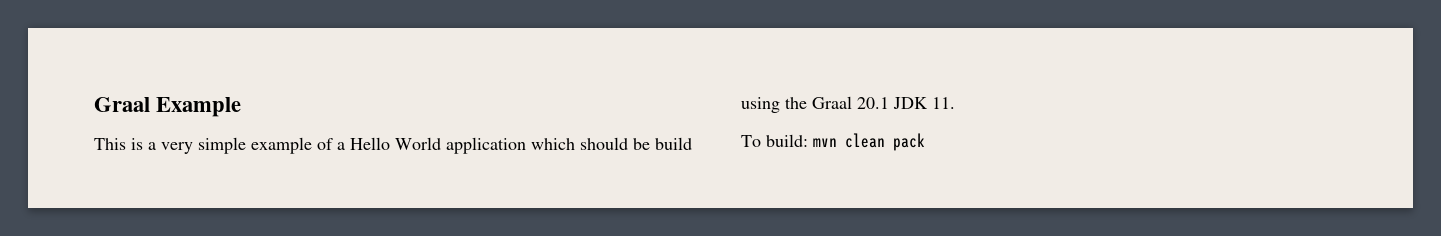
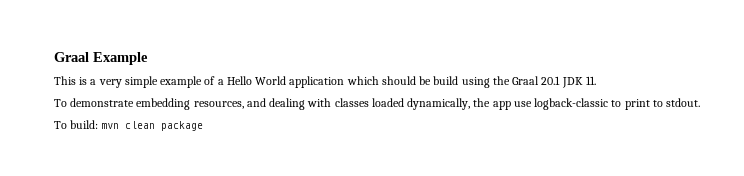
(955, 103) none -> [54,98,701,110] // To demonstrate embedding resources, and dealing with classes loaded dynamically, the app use logback-classic to print to stdout.
[893,133,925,151] pack -> [161,121,204,131] package

